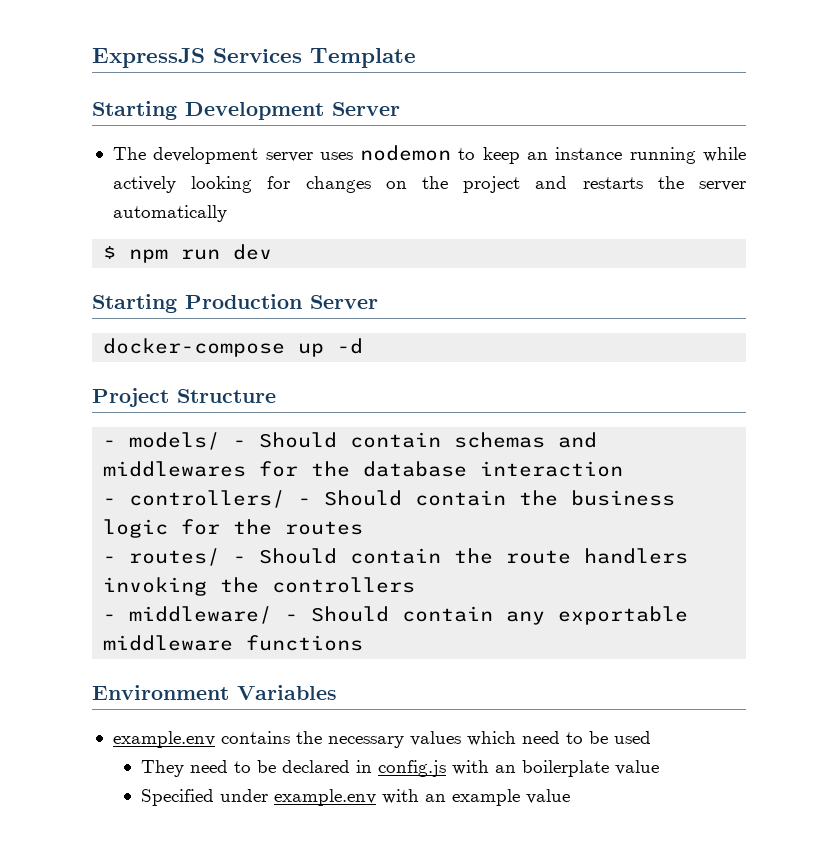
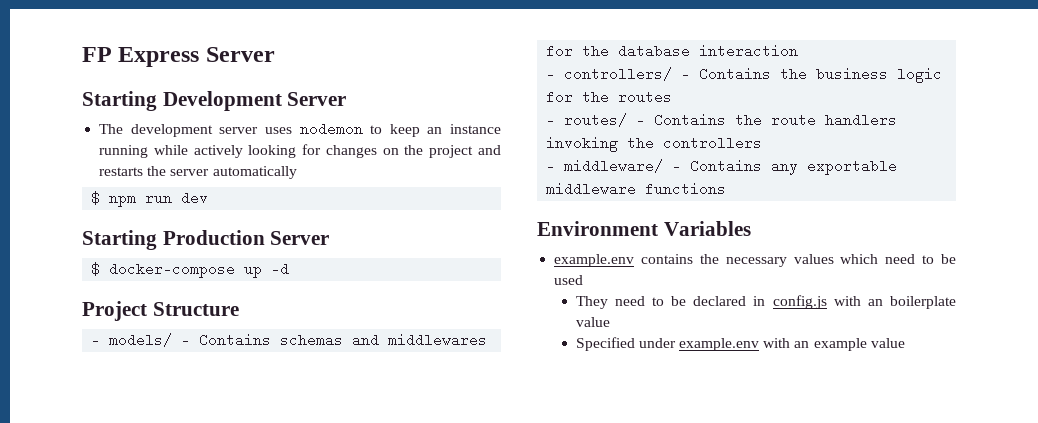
[92,48,416,68] ExpressJS Services Template -> [82,47,275,67] FP Express Server
(378, 302) none -> [91,262,101,276] $
[259,432,442,448] Should contain -> [199,333,272,347] Contains
[324,490,507,506] Should contain -> [699,67,772,81] Contains
[259,548,442,564] Should contain -> [654,113,727,127] Contains
[311,606,494,622] Should contain -> [690,159,763,173] Contains

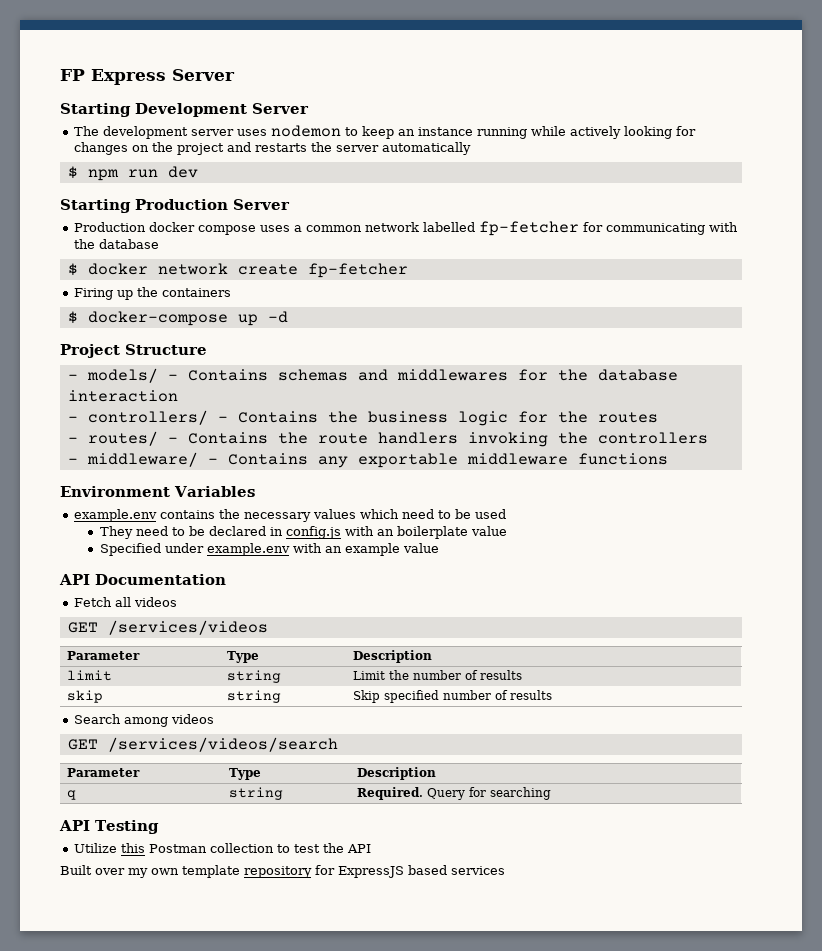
(330, 238) none -> [74,221,739,236] [74,239,160,249] [67,263,408,278] [74,287,232,300] // Production docker compose uses a common network labelled fp-fetcher for communicating with the database // $ docker network create fp-fetcher // Firing up the containers
(905, 343) none -> [59,574,226,585] [74,597,178,607] [67,620,268,635] [66,651,140,660] [226,651,259,663] [352,650,432,663] [66,670,112,681] [226,670,281,683] [352,670,522,680] [66,690,103,703] [226,690,281,703] [352,690,552,703] [74,714,215,727] [67,737,338,752] [66,768,140,777] [228,768,261,780] [356,767,436,780] [66,790,76,800] [228,787,283,800] [356,787,551,800] [59,820,159,834] [74,843,372,853] [60,865,505,878] // API Documentation // Fetch all videos // GET /services/videos // Parameter | Type | Description // limit | string | Limit the number of results // skip | string | Skip specified number of results // Search among videos // GET /services/videos/search // Parameter | Type | Description // q | string | Required. Query for searching // API Testing // Utilize this Postman collection to test the API // Built over my own template repository for ExpressJS based services

